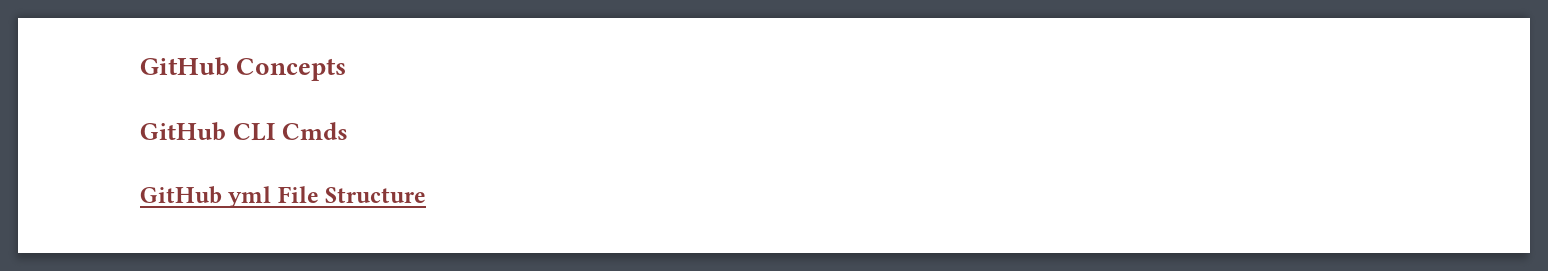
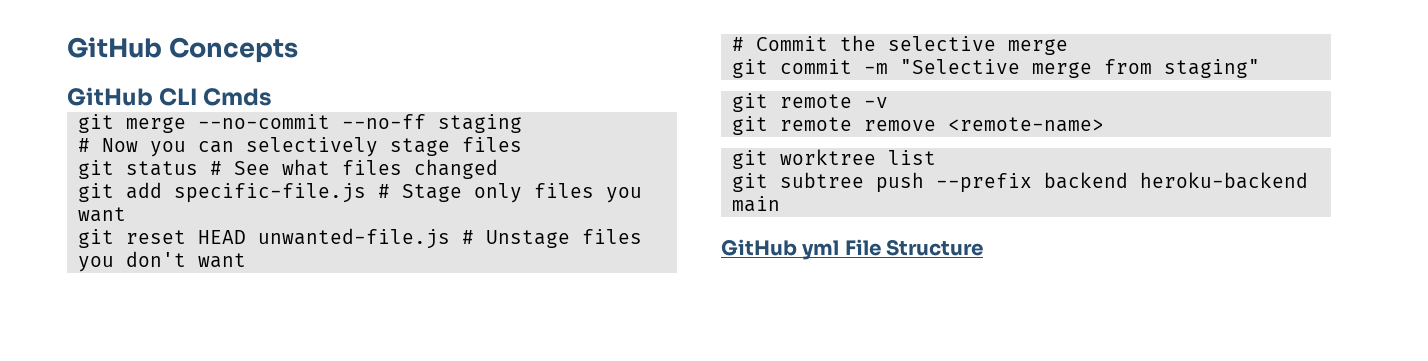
(348, 131) none -> [77,114,522,133] [77,137,522,157] [77,159,498,179] [77,182,642,203] [77,207,126,222] [77,228,642,249] [77,251,246,272] [731,35,1068,55] [731,59,1260,78] [731,93,888,112] [731,116,1104,135] [731,149,936,169] [731,172,1308,193] [731,196,780,212] // git merge --no-commit --no-ff staging // # Now you can selectively stage files // git status # See what files changed // git add specific-file.js # Stage only files you want // git reset HEAD unwanted-file.js # Unstage files you don't want // # Commit the selective merge // git commit -m "Selective merge from staging" // git remote -v // git remote remove <remote-name> // git worktree list // git subtree push --prefix backend heroku-backend main

